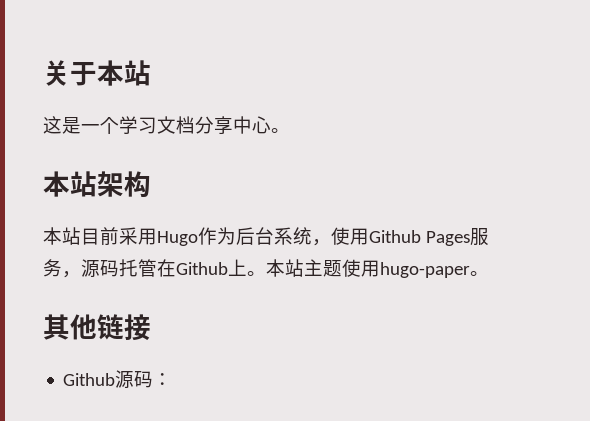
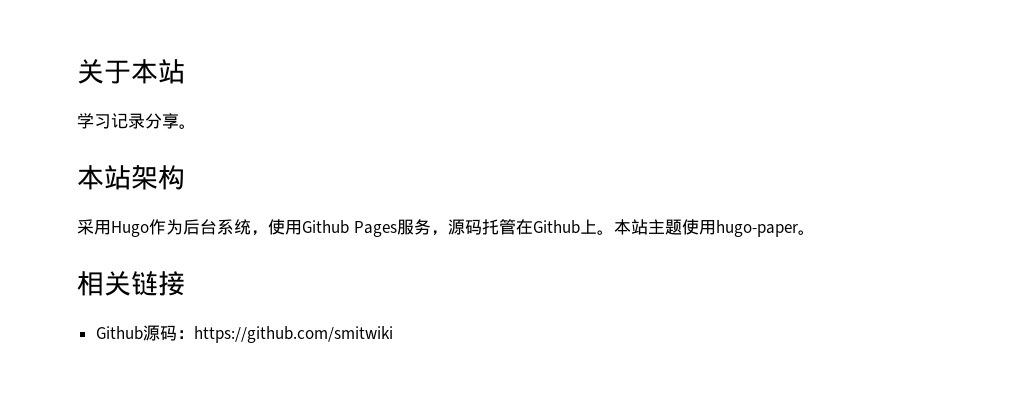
[43,116,271,135] 这是一个学习文档分享中心 -> [77,113,179,129] 学习记录分享
[43,227,119,245] 本站目前 -> (185, 177) none
[43,314,97,340] 其他 -> [77,271,131,296] 相关
(173, 379) none -> [193,326,393,343] https://github.com/smitwiki

